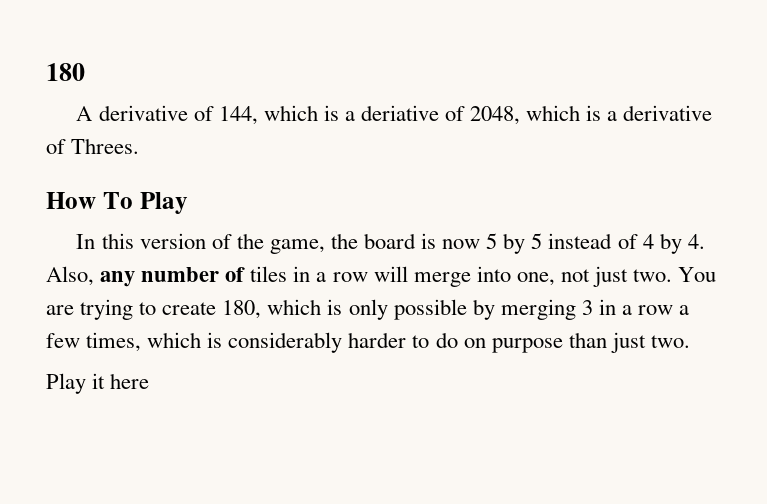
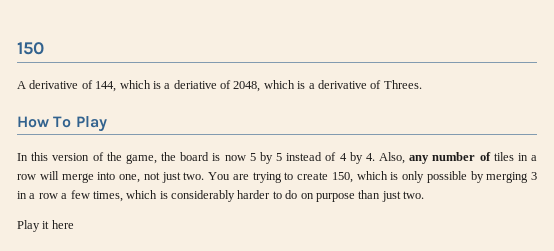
[46,63,85,81] 180 -> [17,42,44,55] 150
[222,300,262,319] 180, -> [331,172,353,183] 150,

